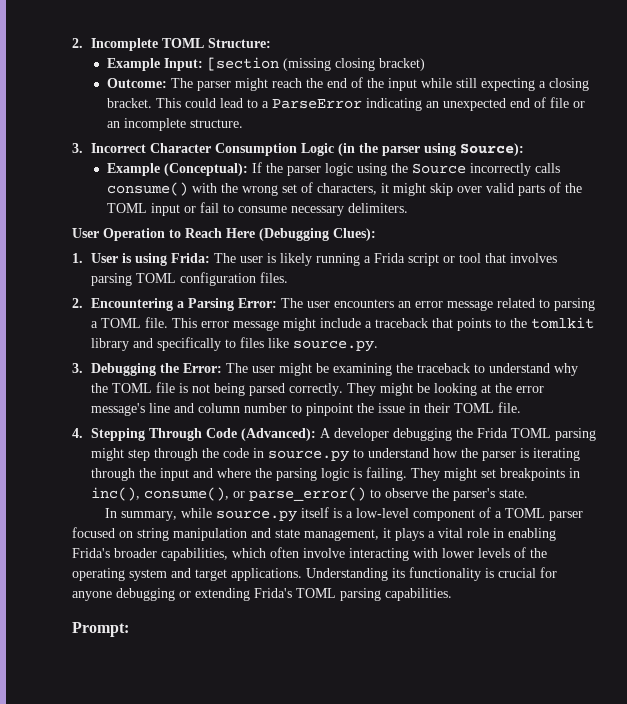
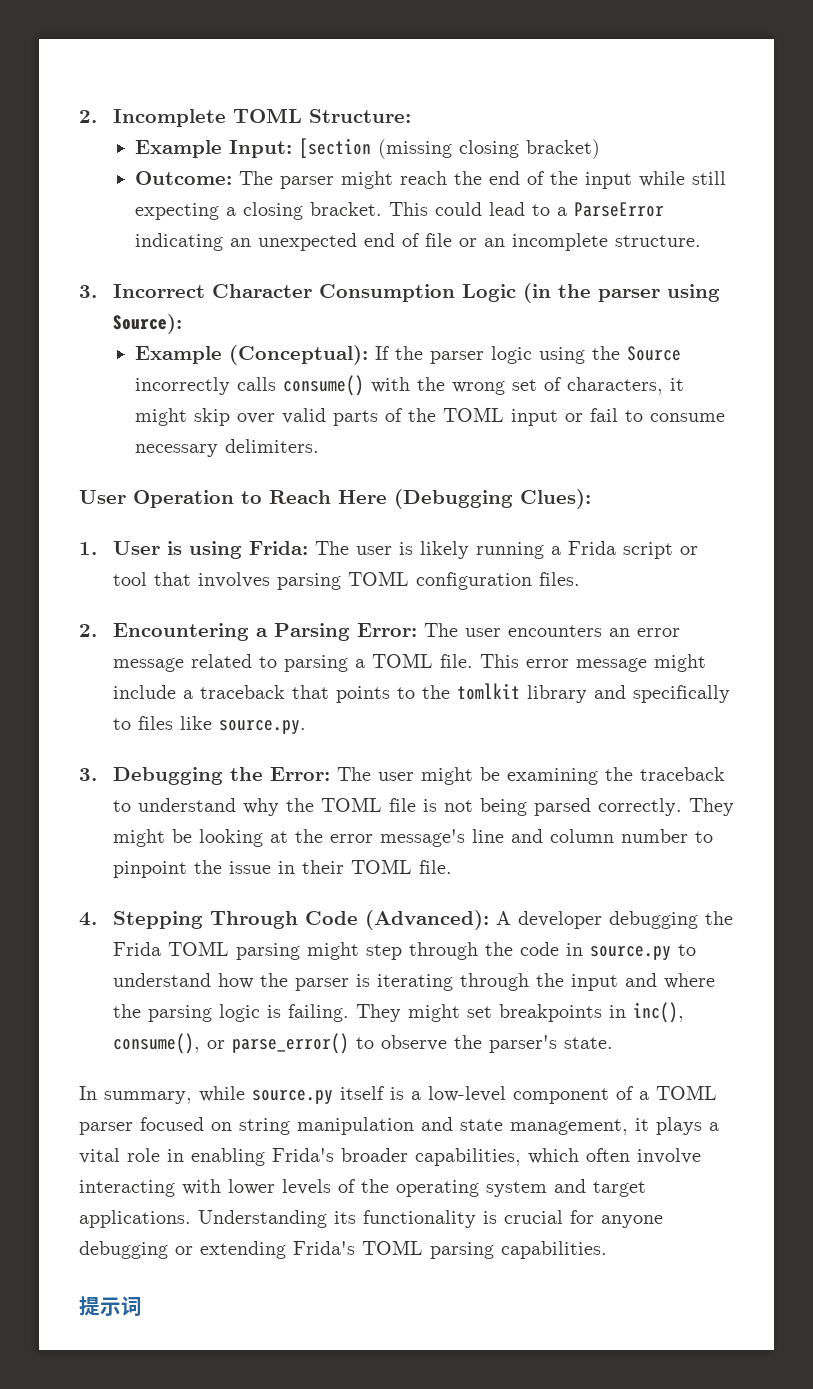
[72,622,129,637] Prompt: -> [79,1296,142,1316] 提示词

